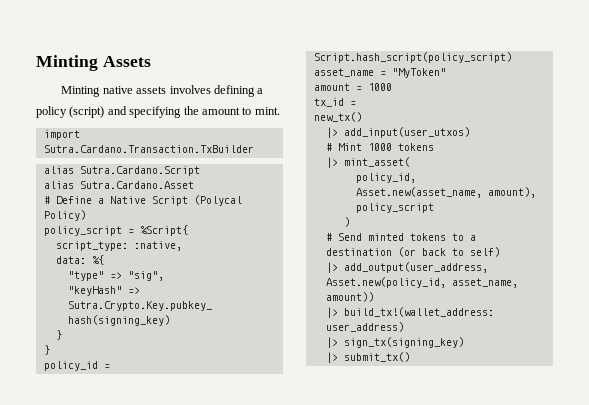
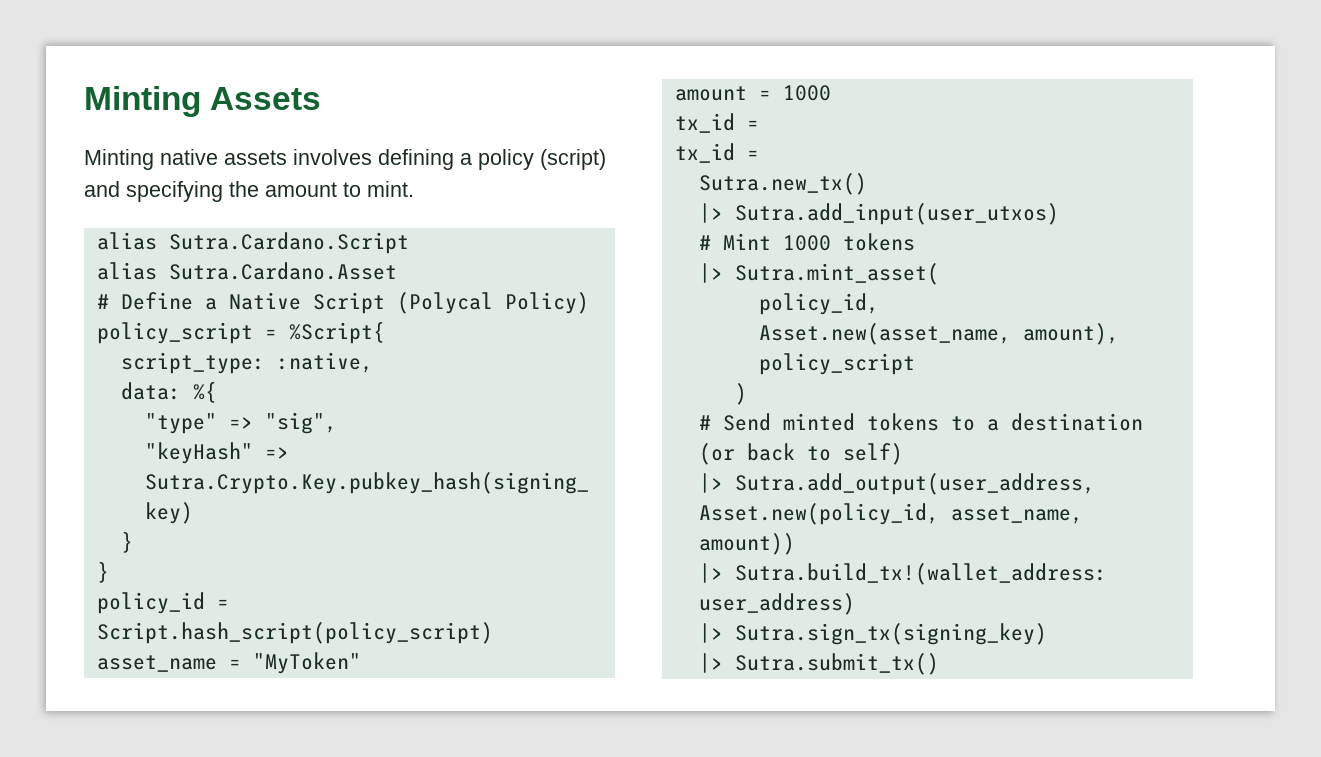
[43,130,80,140] [43,145,254,153] // import Sutra.Cardano.Transaction.TxBuilder -> (414, 189) none
[313,112,362,122] [325,127,470,138] new_tx() // |> add_input(user_utxos) -> [674,143,759,163] [698,173,867,195] [698,203,1059,225] tx_id = // Sutra.new_tx() // |> Sutra.add_input(user_utxos)
[343,157,410,167] mint_asset( -> [734,263,939,285] Sutra.mint_asset(
[343,262,488,273] add_output(user_address, -> [734,473,1095,495] Sutra.add_output(user_address,
[343,307,494,317] build_tx!(wallet_address: -> [734,563,1107,585] Sutra.build_tx!(wallet_address:
[343,337,464,348] [325,352,410,363] sign_tx(signing_key) // |> submit_tx() -> [734,623,1047,645] [698,653,939,675] Sutra.sign_tx(signing_key) // |> Sutra.submit_tx()

